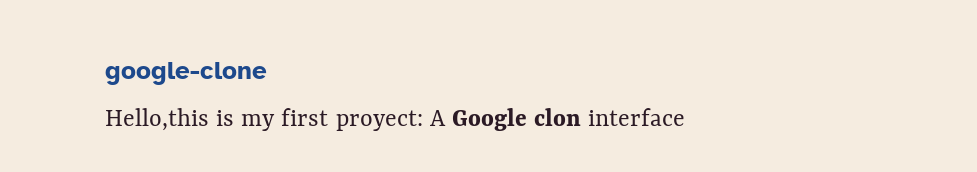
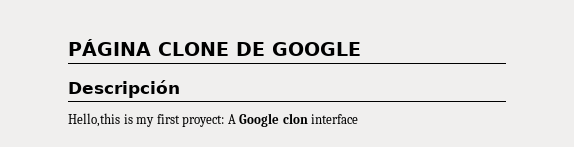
[105,62,267,85] google-clone -> [68,39,361,56] [68,80,180,98] PÁGINA CLONE DE GOOGLE // Descripción

